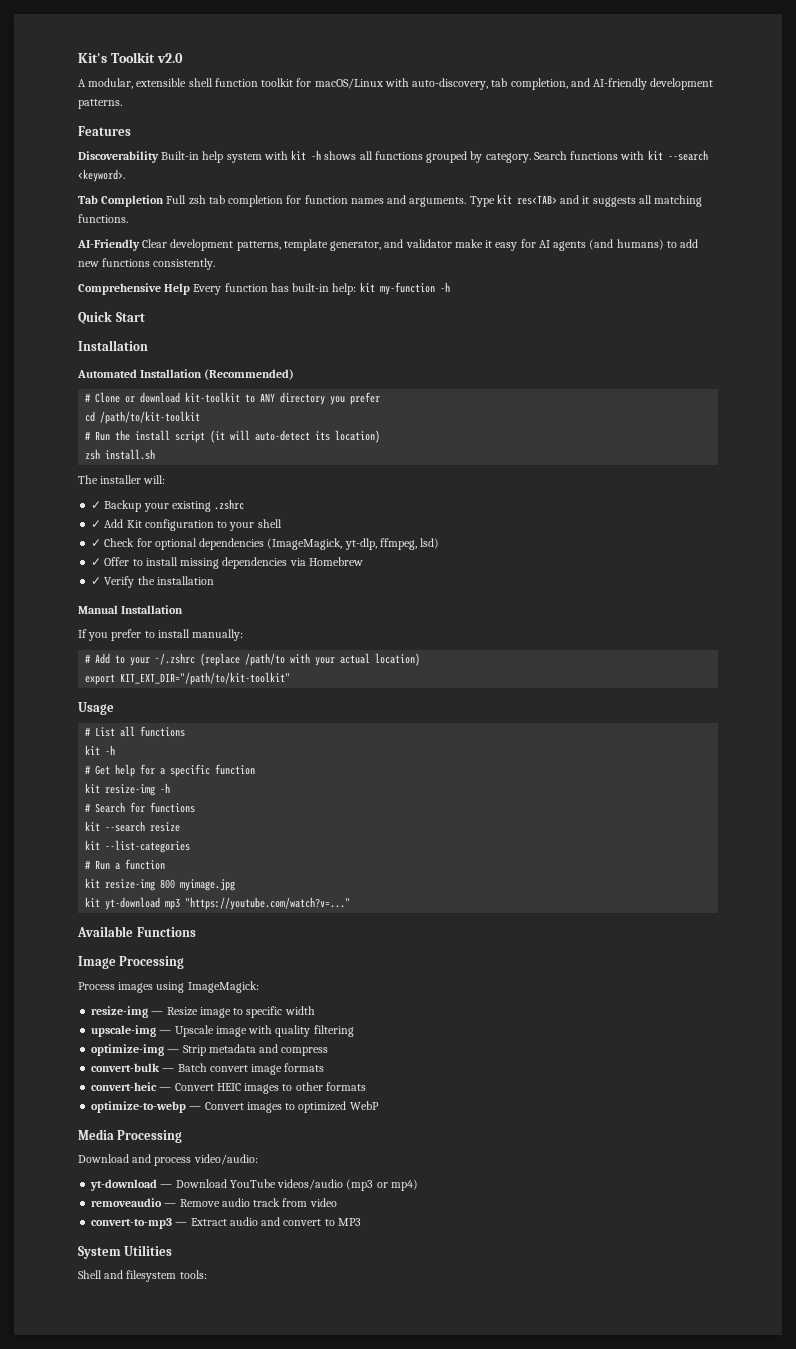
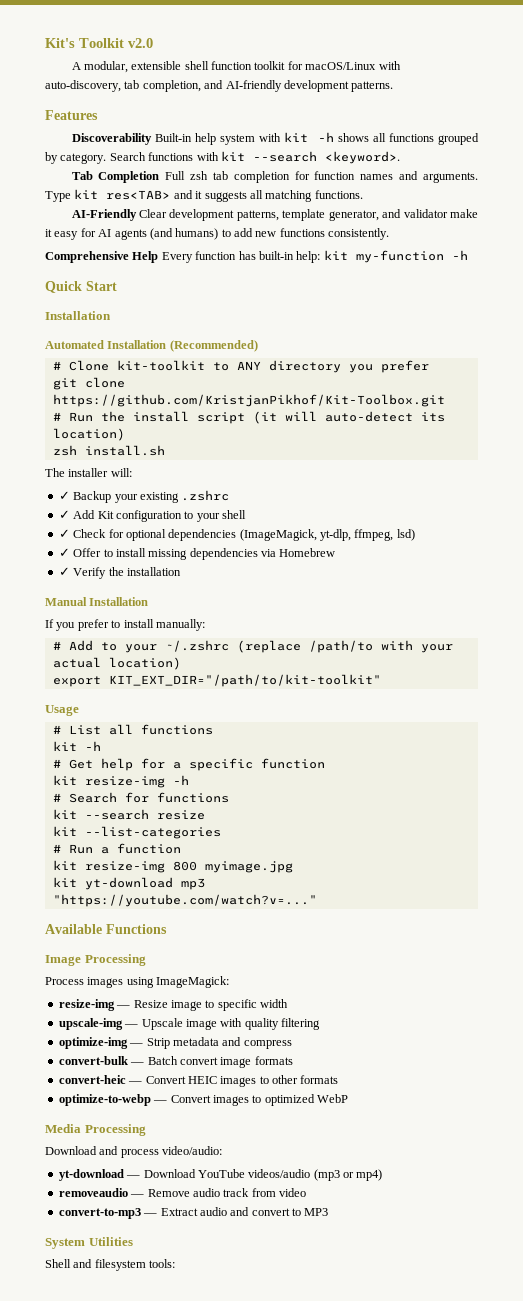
[125,392,181,403] or download -> (109, 365) none
[85,411,201,424] cd /path/to/kit-toolkit -> [52,377,125,390] [52,394,445,407] git clone https://github.com/KristjanPikhof/Kit-Toolbox.git

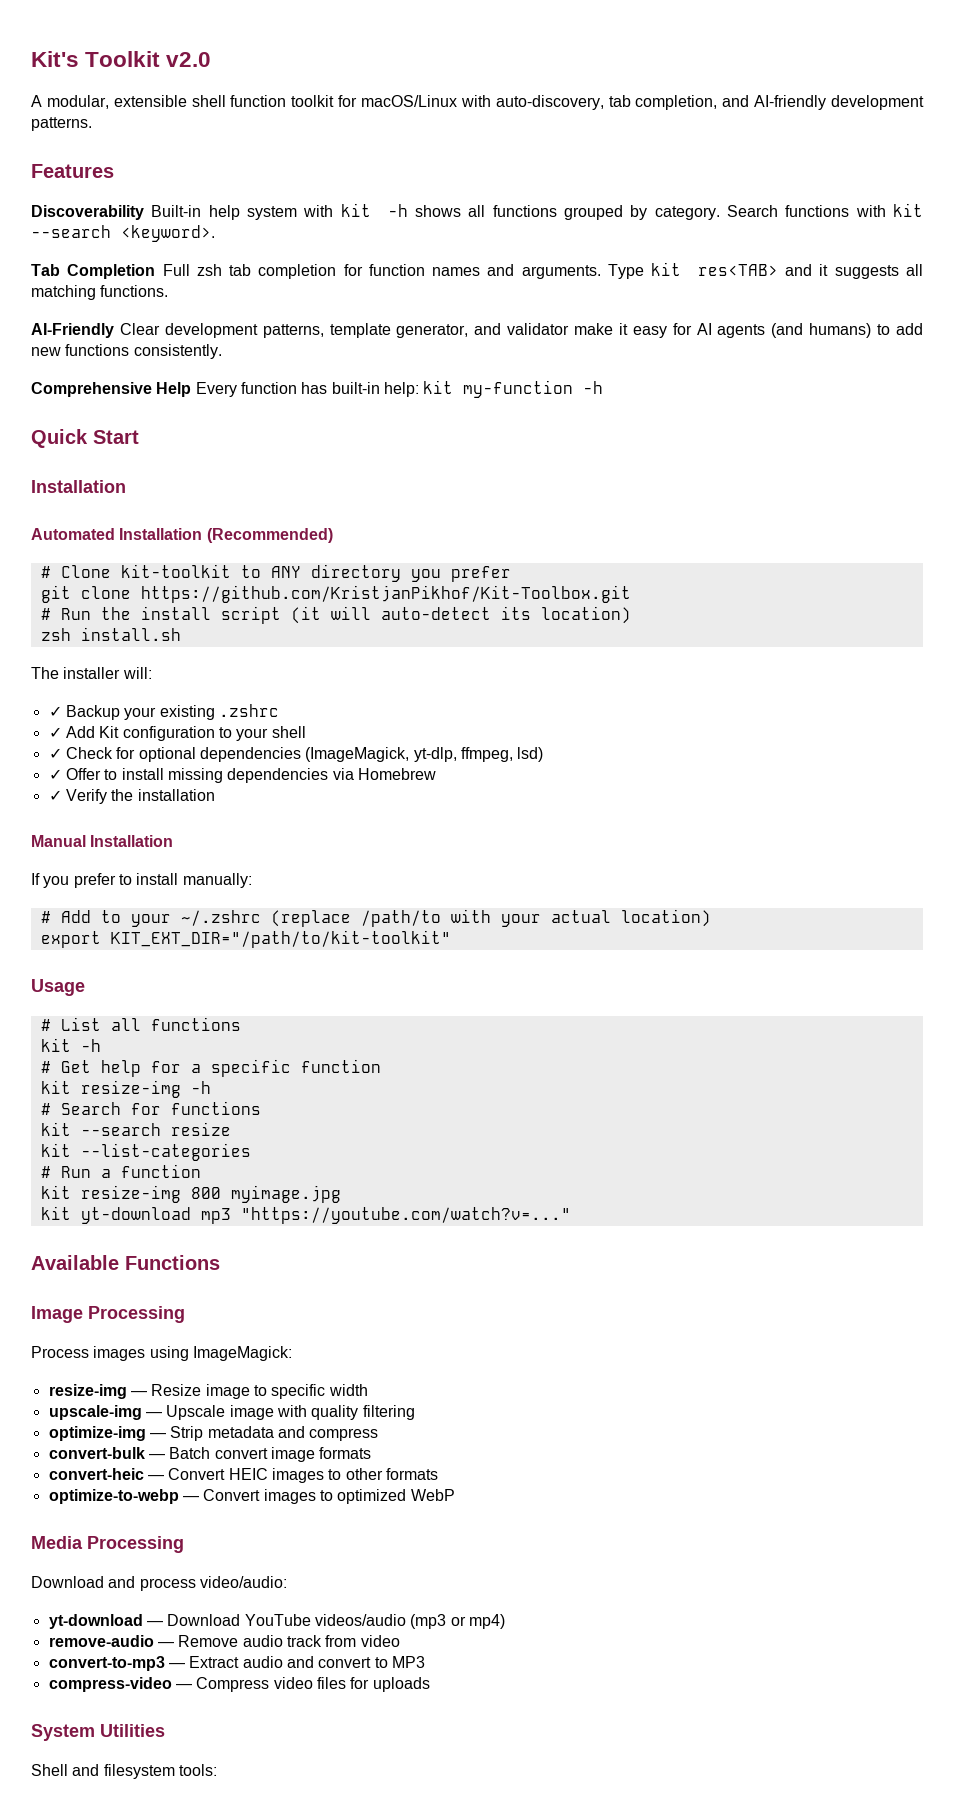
[58,1188,128,1197] removeaudio -> [48,1635,154,1647] remove-audio
(329, 1212) none -> [48,1677,430,1692] // compress-video — Compress video files for uploads

